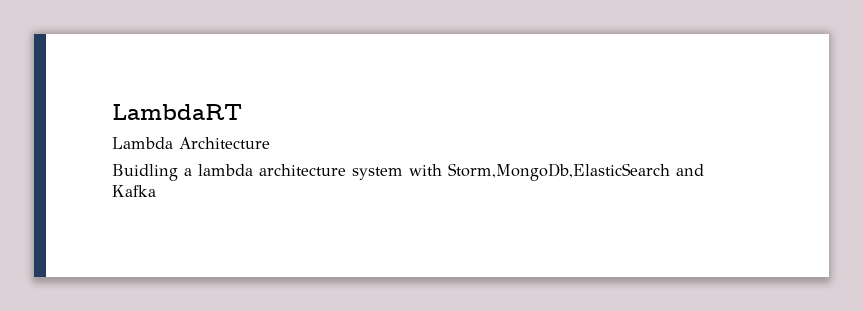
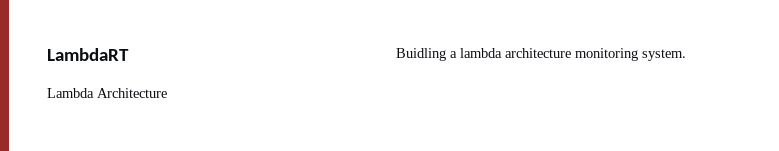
[352,163,704,181] [112,185,156,197] system with Storm,MongoDb,ElasticSearch and Kafka -> [575,48,686,61] monitoring system.

